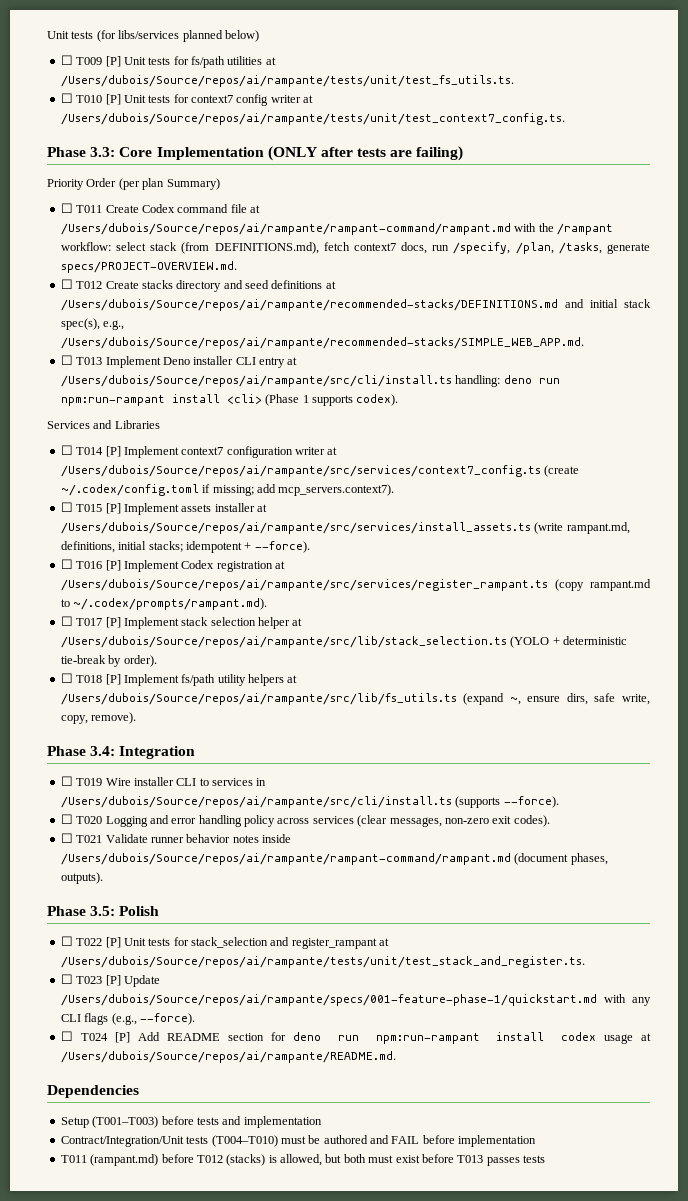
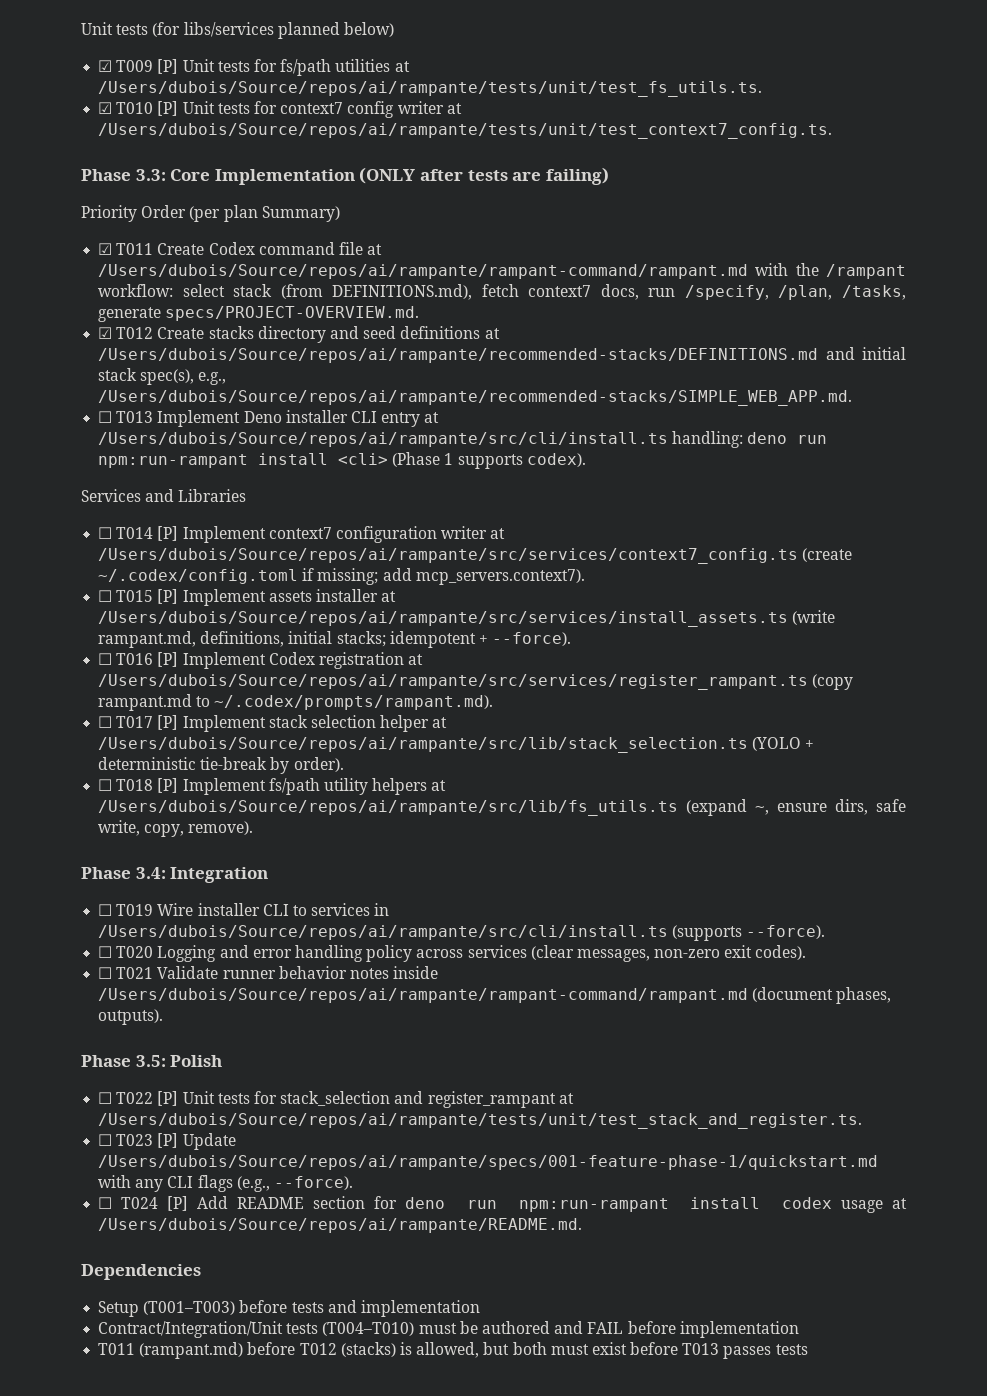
[60,55,73,65] ☐ -> [98,60,113,72] ☑
[60,93,73,103] ☐ -> [98,102,113,114] ☑
[60,203,73,213] ☐ -> [98,243,113,255] ☑
[60,279,73,289] ☐ -> [98,327,113,339] ☑

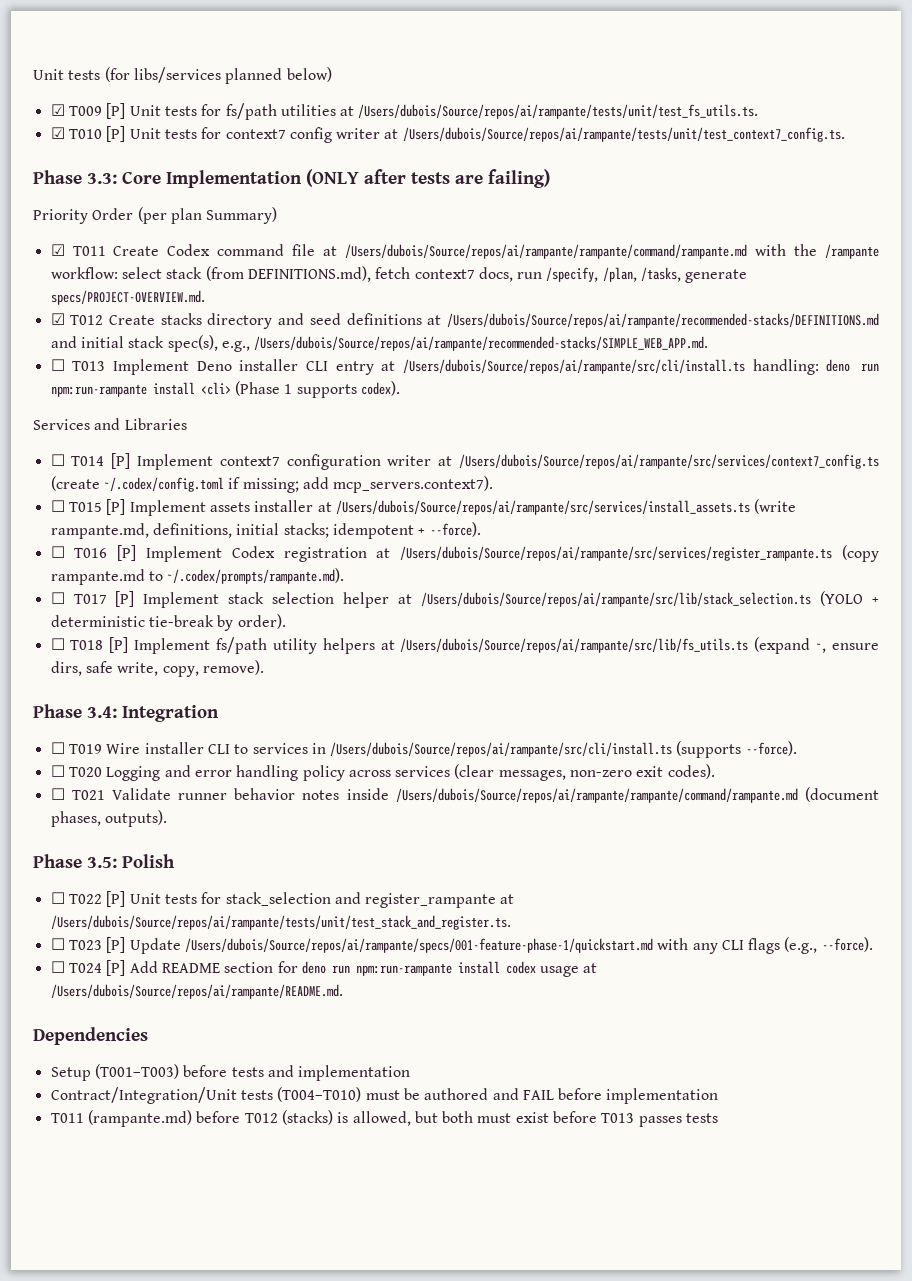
[98,264,749,279] /Users/dubois/Source/repos/ai/rampante/rampant-command/rampant.md -> [345,244,748,259] /Users/dubois/Source/repos/ai/rampante/rampante/command/rampante.md
[825,264,906,279] /rampant -> [824,244,879,259] /rampante
[98,454,249,468] npm:run-rampant -> [50,384,147,397] npm:run-rampante
[98,631,197,648] rampant.md, -> [50,523,149,539] rampante.md,
[98,674,854,690] [98,694,494,711] /Users/dubois/Source/repos/ai/rampante/src/services/register_rampant.ts (copy rampant.md to ~/.codex/prompts/rampant.md). -> [400,545,879,562] [50,568,345,585] /Users/dubois/Source/repos/ai/rampante/src/services/register_rampante.ts (copy rampante.md to ~/.codex/prompts/rampante.md).
[98,988,749,1003] /Users/dubois/Source/repos/ai/rampante/rampant-command/rampant.md -> [395,788,798,803] /Users/dubois/Source/repos/ai/rampante/rampante/command/rampante.md
[427,1091,556,1108] register_rampant -> [365,893,497,908] register_rampante
[518,1198,669,1212] npm:run-rampant -> [355,963,452,976] npm:run-rampante
[139,1342,244,1359] (rampant.md) -> [87,1110,192,1127] (rampante.md)

